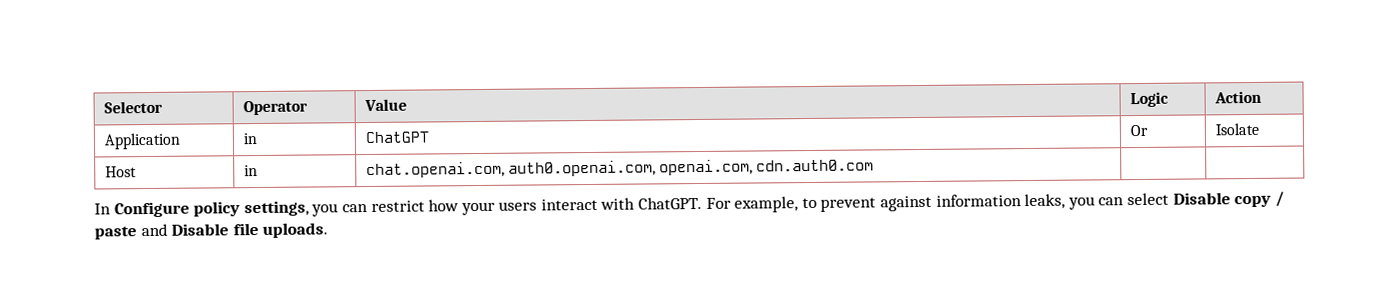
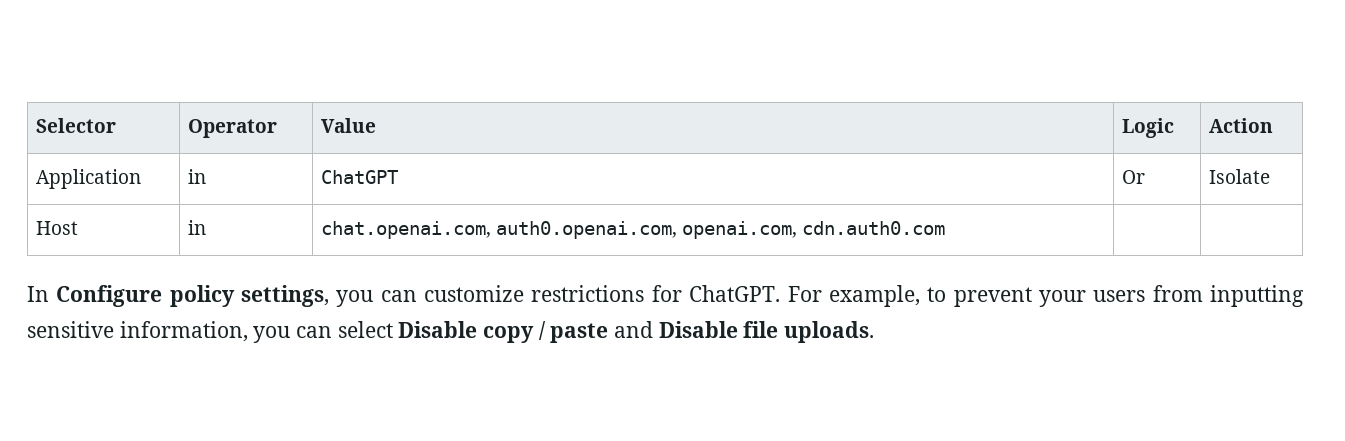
[370,197,636,216] restrict how your users interact with -> [424,285,682,302] customize restrictions for
[880,193,1066,212] against information leaks, -> [1038,285,1304,307] [27,321,248,342] your users from inputting sensitive information,

